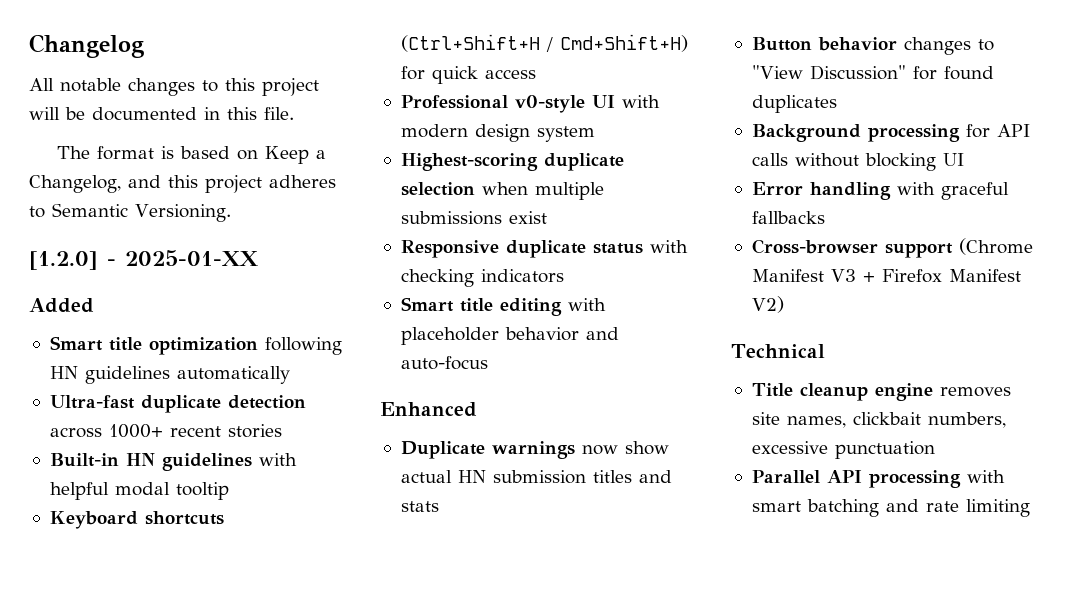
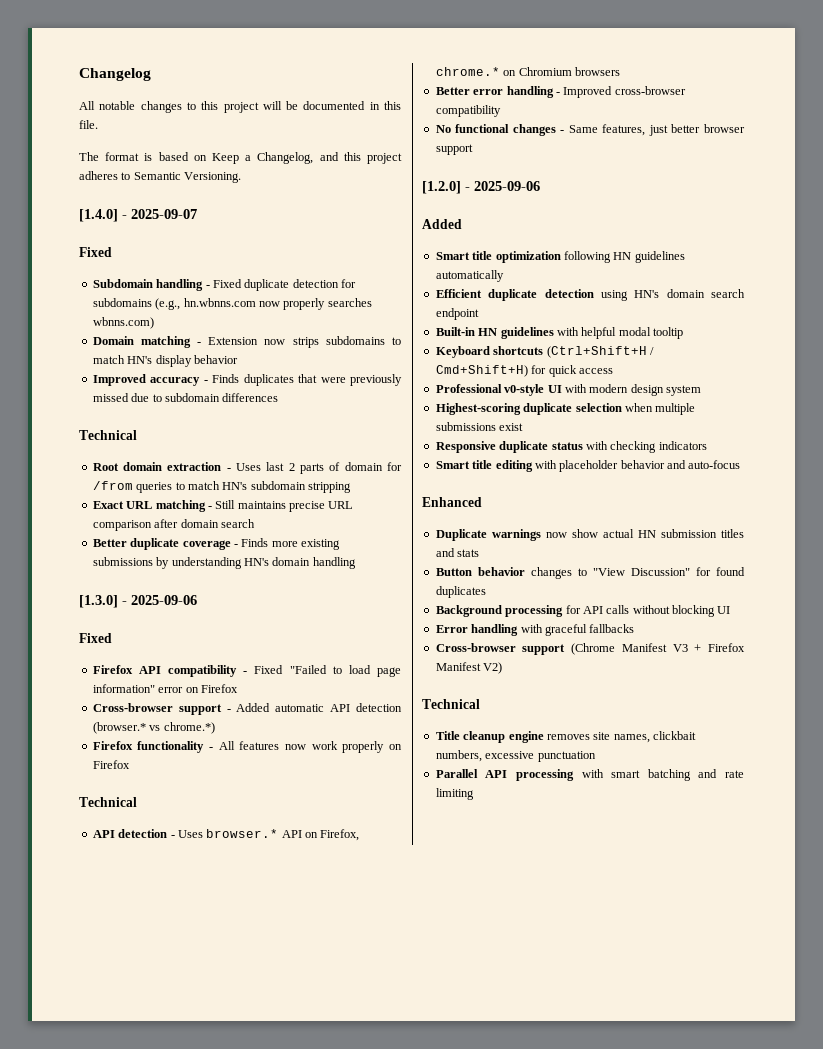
(231, 213) none -> [79,209,197,222] [79,247,112,257] [92,279,356,291] [92,298,372,310] [92,317,154,329] [92,336,401,348] [92,355,238,367] [92,374,403,386] [92,393,279,402] [79,430,137,440] [92,462,402,474] [92,481,351,493] [92,500,354,512] [92,519,255,531] [92,538,340,550] [92,557,356,569] [79,595,197,608] [79,633,112,643] [92,665,401,677] [92,684,238,693] [92,703,402,715] [92,722,215,734] [92,741,402,753] [92,760,130,769] [79,797,137,807] [92,829,360,841] [435,67,620,76] [435,86,686,98] [435,105,501,117] [435,124,745,136] [435,144,473,155] // [1.4.0] - 2025-09-07 // Fixed // Subdomain handling - Fixed duplicate detection for subdomains (e.g., hn.wbnns.com now properly searches wbnns.com) // Domain matching - Extension now strips subdomains to match HN's display behavior // Improved accuracy - Finds duplicates that were previously missed due to subdomain differences // Technical // Root domain extraction - Uses last 2 parts of domain for /from queries to match HN's subdomain stripping // Exact URL matching - Still maintains precise URL comparison after domain search // Better duplicate coverage - Finds more existing submissions by understanding HN's domain handling // [1.3.0] - 2025-09-06 // Fixed // Firefox API compatibility - Fixed "Failed to load page information" error on Firefox // Cross-browser support - Added automatic API detection (browser.* vs chrome.*) // Firefox functionality - All features now work properly on Firefox // Technical // API detection - Uses browser.* API on Firefox, chrome.* on Chromium browsers // Better error handling - Improved cross-browser compatibility // No functional changes - Same features, just better browser support
[125,250,258,266] 2025-01-XX -> [474,181,540,191] 2025-09-06
[49,395,306,413] [49,424,282,438] Ultra-fast duplicate detection across 1000+ recent stories -> [435,289,745,301] [435,308,479,320] Efficient duplicate detection using HN's domain search endpoint

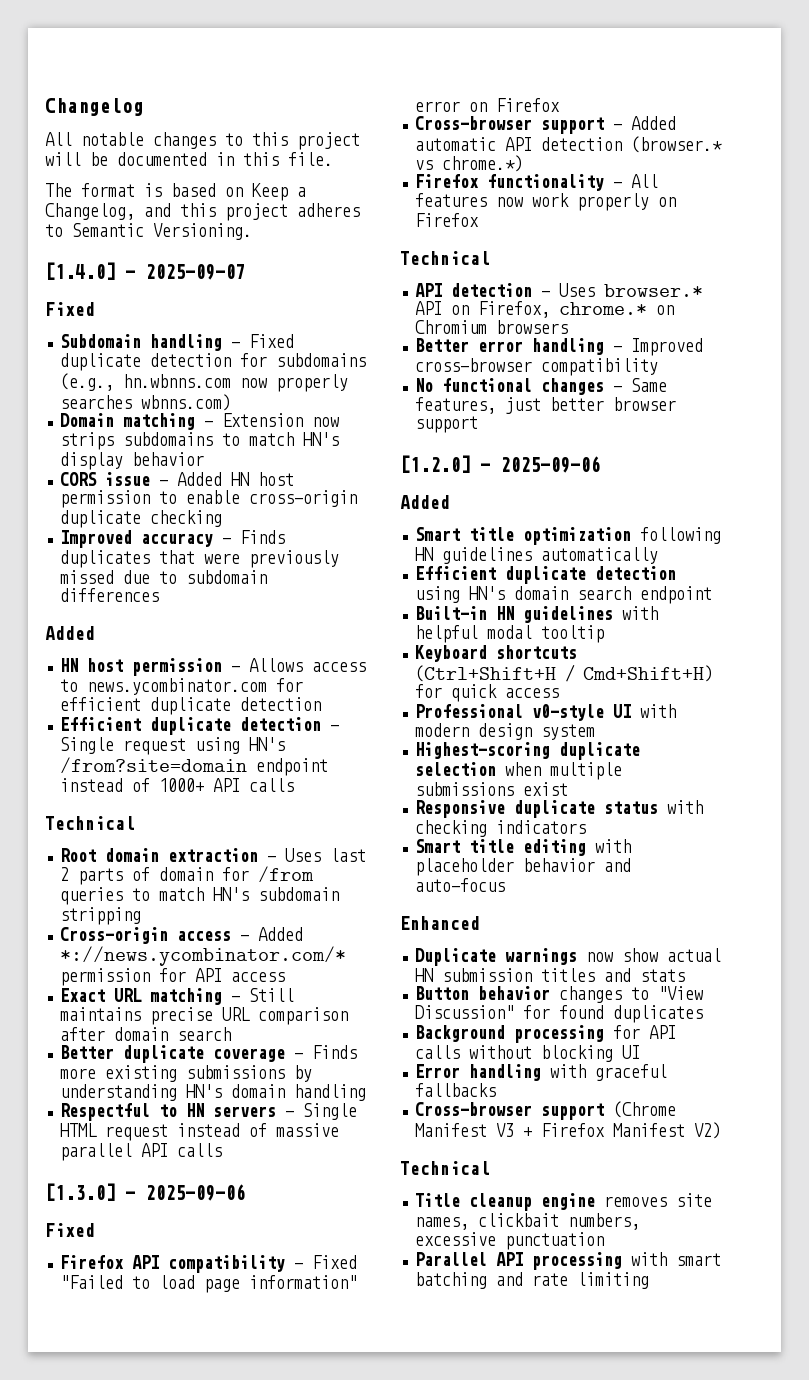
(238, 359) none -> [60,472,295,486] [60,490,358,508] [60,510,223,528] // CORS issue - Added HN host permission to enable cross-origin duplicate checking
(279, 397) none -> [45,626,95,640] [60,658,367,676] [60,678,304,695] [60,697,322,715] [60,717,340,735] [60,737,286,755] [60,757,329,776] [60,778,295,792] // Added // HN host permission - Allows access to news.ycombinator.com for efficient duplicate detection // Efficient duplicate detection - Single request using HN's /from?site=domain endpoint instead of 1000+ API calls
(351, 487) none -> [60,927,304,944] [60,946,347,966] [60,968,286,986] // Cross-origin access - Added *://news.ycombinator.com/* permission for API access
(356, 563) none -> [60,1103,358,1121] [60,1123,340,1141] [60,1143,223,1161] // Respectful to HN servers - Single HTML request instead of massive parallel API calls

